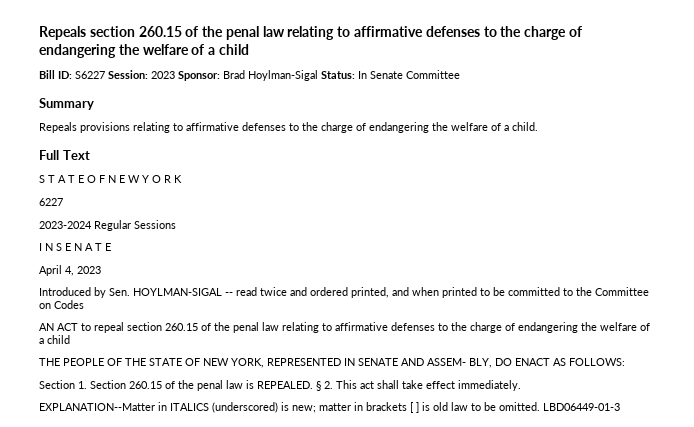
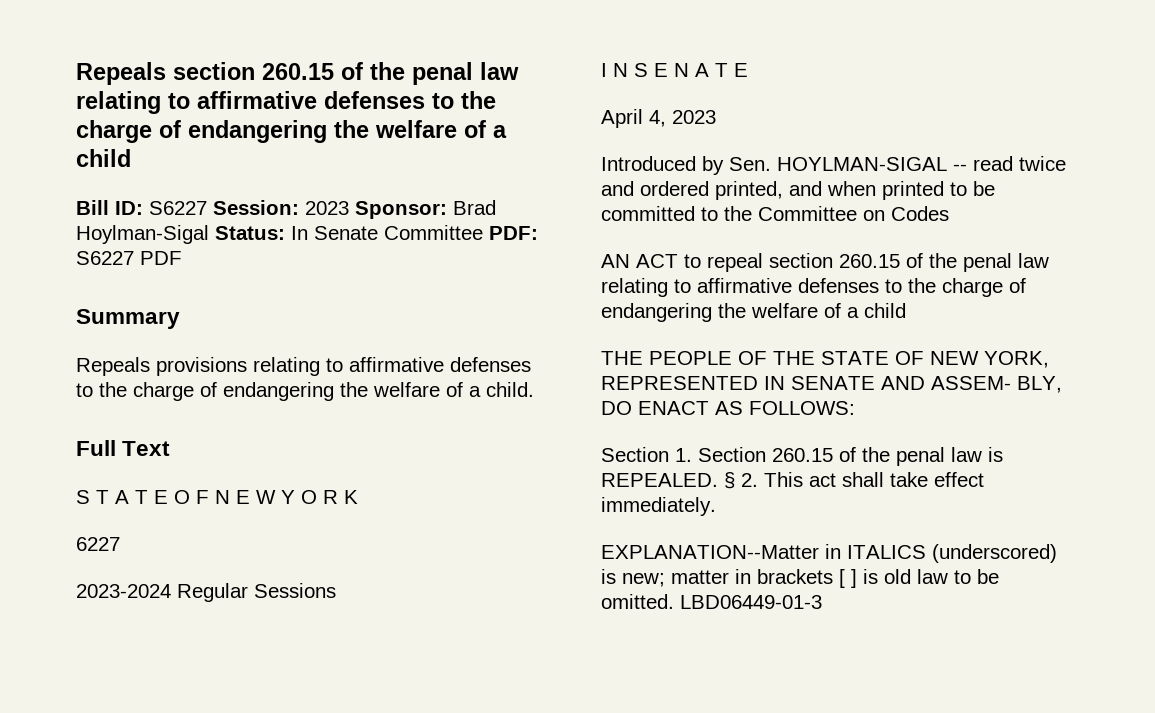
(460, 74) none -> [489,226,538,240] [76,251,182,265] PDF: S6227 PDF

